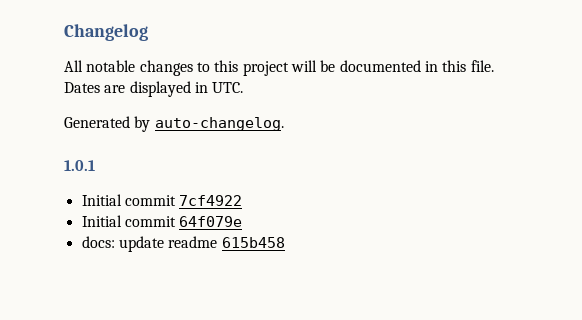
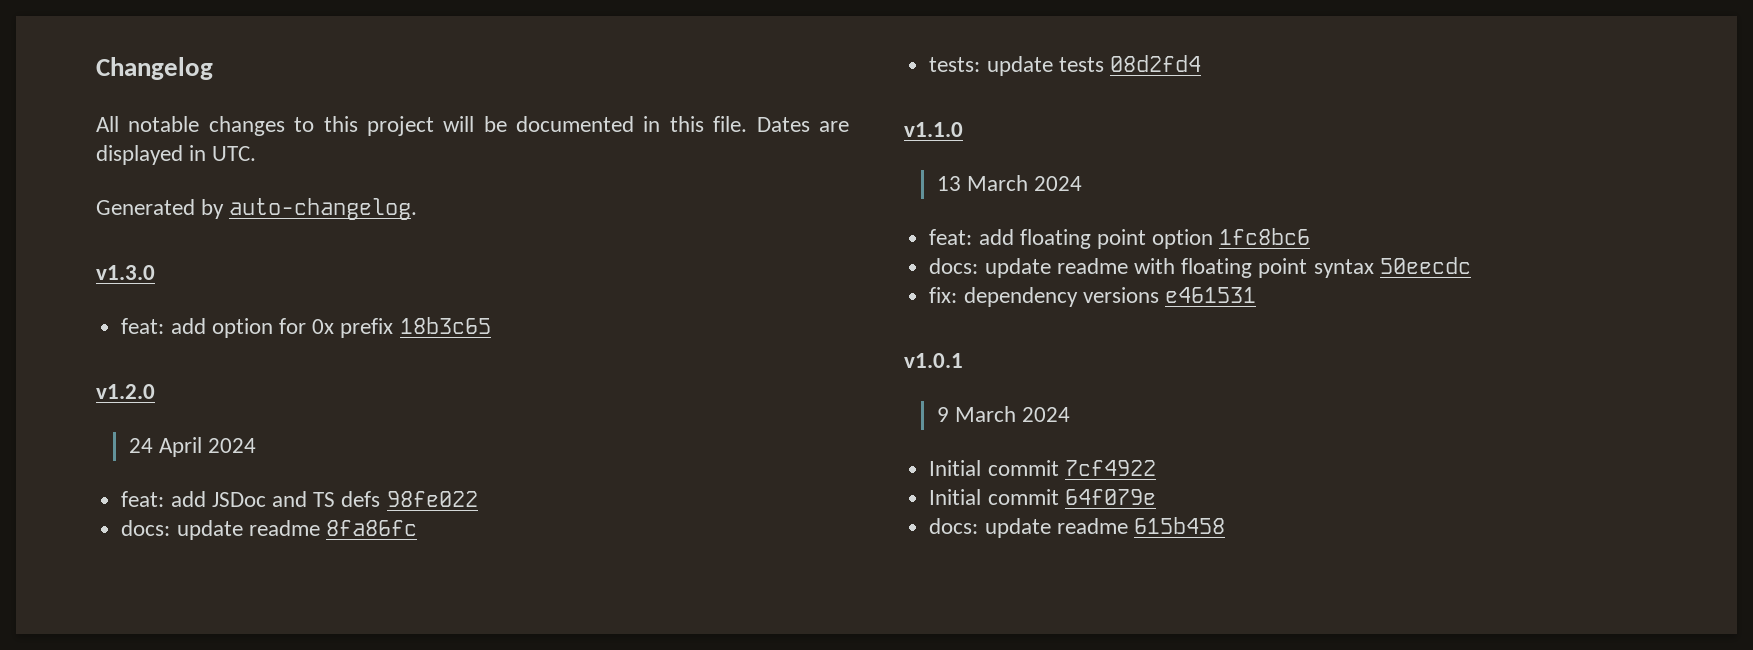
[64,160,95,171] 1.0.1 -> [96,265,155,280] [121,317,491,338] [96,384,155,399] [128,437,257,457] [121,491,478,507] [121,520,417,540] [929,55,1201,76] [904,122,963,137] [936,175,1083,191] [929,228,1311,249] [929,257,1471,278] [929,287,1256,307] [904,353,963,368] [936,406,1071,422] v1.3.0 // feat: add option for 0x prefix 18b3c65 // v1.2.0 // 24 April 2024 // feat: add JSDoc and TS defs 98fe022 // docs: update readme 8fa86fc // tests: update tests 08d2fd4 // v1.1.0 // 13 March 2024 // feat: add floating point option 1fc8bc6 // docs: update readme with floating point syntax 50eecdc // fix: dependency versions e461531 // v1.0.1 // 9 March 2024

